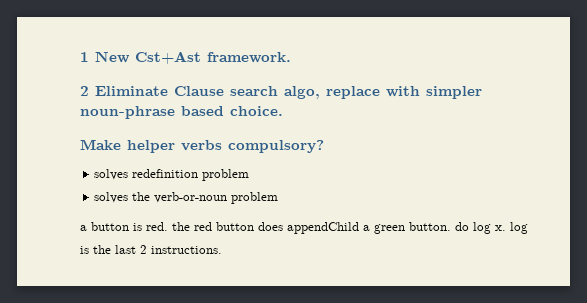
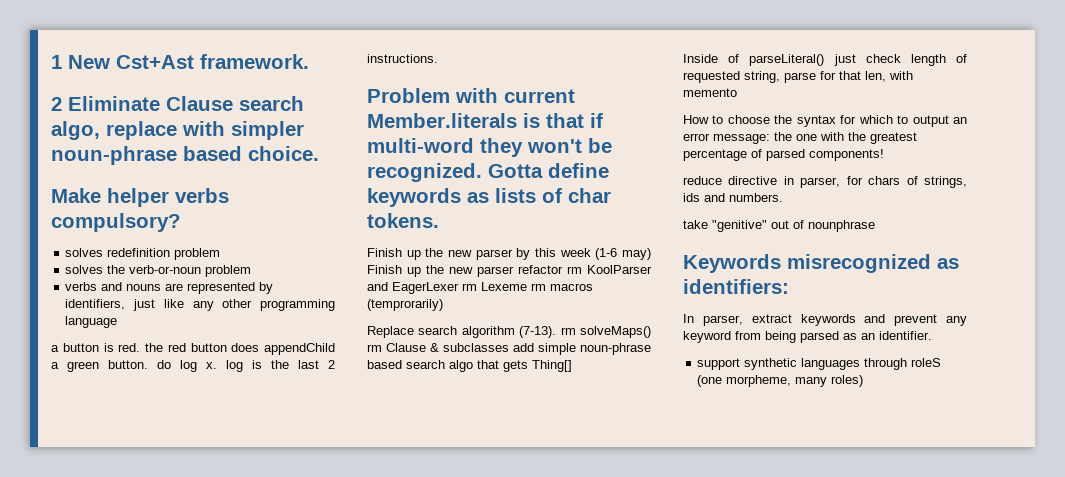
(279, 198) none -> [65,282,274,294] [65,299,335,311] [65,316,118,328] // verbs and nouns are represented by identifiers, just like any other programming language
(222, 250) none -> [367,88,575,103] [367,113,603,128] [367,138,612,157] [367,163,609,182] [367,188,611,207] [367,213,439,228] [367,248,651,260] [367,265,652,277] [367,282,593,294] [367,299,443,311] [367,326,651,338] [367,343,651,355] [367,360,572,372] [683,54,967,66] [683,71,913,83] [683,88,737,97] [683,115,967,127] [683,132,917,144] [683,149,884,161] [683,176,967,188] [683,193,783,202] [683,220,875,232] [683,254,959,273] [683,279,789,294] [683,314,967,326] [683,331,932,343] [697,358,942,370] [697,375,864,387] // Problem with current Member.literals is that if multi-word they won't be recognized. Gotta define keywords as lists of char tokens. // Finish up the new parser by this week (1-6 may) Finish up the new parser refactor rm KoolParser and EagerLexer rm Lexeme rm macros (temprorarily) // Replace search algorithm (7-13). rm solveMaps() rm Clause & subclasses add simple noun-phrase based search algo that gets Thing[] // Inside of parseLiteral() just check length of requested string, parse for that len, with memento // How to choose the syntax for which to output an error message: the one with the greatest percentage of parsed components! // reduce directive in parser, for chars of strings, ids and numbers. // take "genitive" out of nounphrase // Keywords misrecognized as identifiers: // In parser, extract keywords and prevent any keyword from being parsed as an identifier. // support synthetic languages through roleS (one morpheme, many roles)

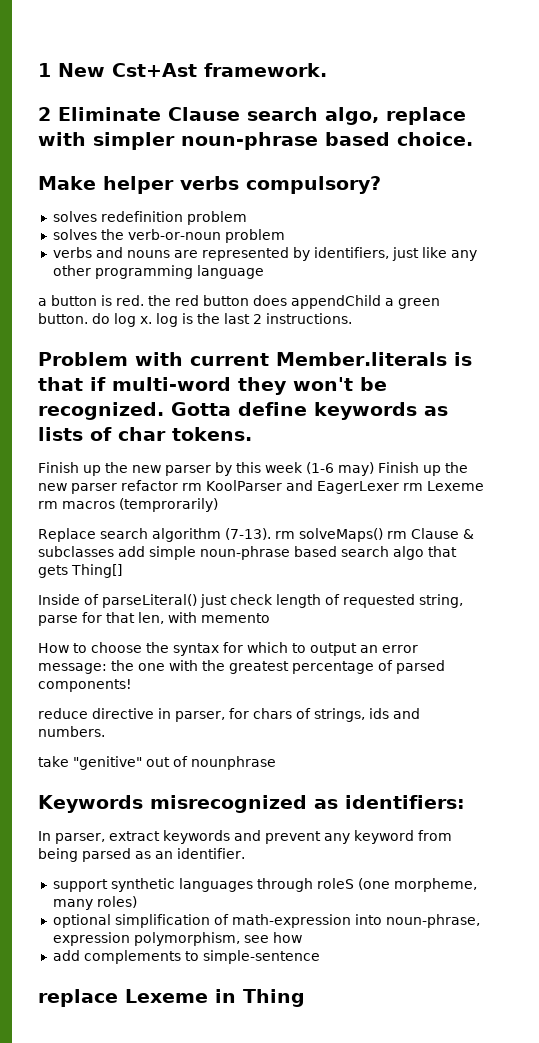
(864, 381) none -> [52,914,480,928] [52,932,302,946] [52,950,320,964] [38,989,305,1007] // optional simplification of math-expression into noun-phrase, expression polymorphism, see how // add complements to simple-sentence // replace Lexeme in Thing

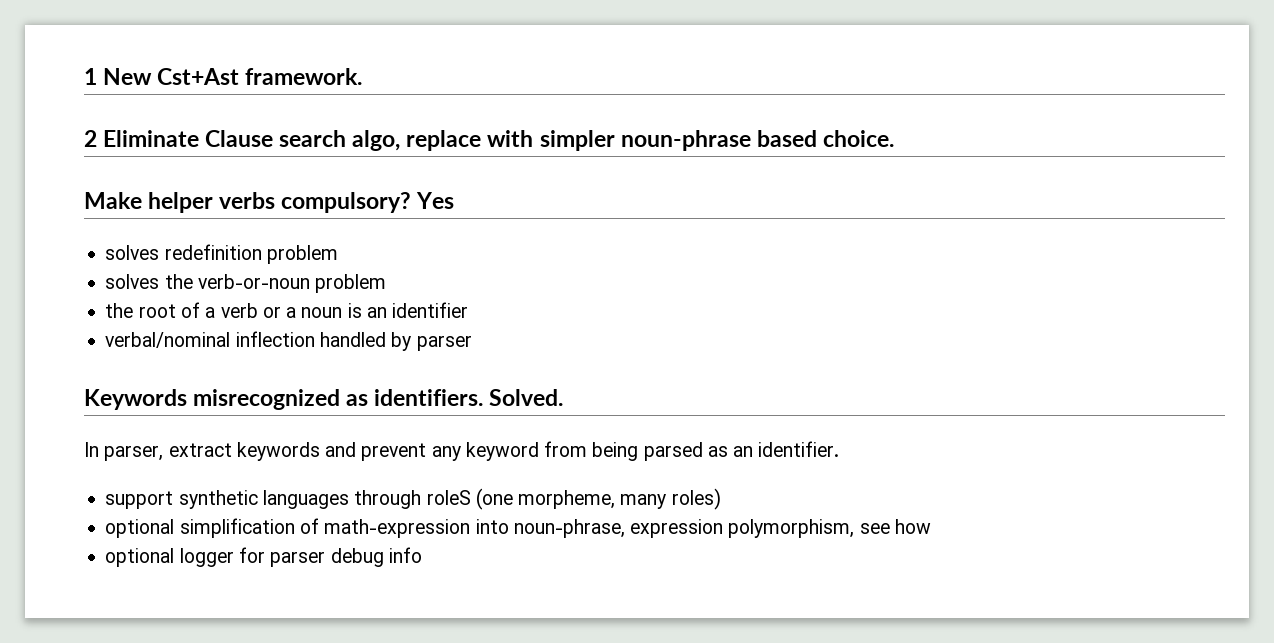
(381, 185) none -> [416,192,455,209] Yes
[52,247,477,261] [52,265,264,279] [38,295,440,309] [38,313,352,327] [38,352,472,366] [38,377,387,395] [38,402,448,420] [38,427,252,441] [38,462,468,476] [38,480,484,494] [38,498,218,512] [38,528,474,542] [38,546,457,560] [38,564,122,578] [38,594,463,608] [38,612,270,626] [38,642,418,656] [38,660,445,674] [38,679,132,692] [38,708,420,722] [38,726,105,737] [38,756,276,770] verbs and nouns are represented by identifiers, just like any other programming language // a button is red. the red button does appendChild a green button. do log x. log is the last 2 instructions. // Problem with current Member.literals is that if multi-word they won't be recognized. Gotta define keywords as lists of char tokens. // Finish up the new parser by this week (1-6 may) Finish up the new parser refactor rm KoolParser and EagerLexer rm Lexeme rm macros (temprorarily) // Replace search algorithm (7-13). rm solveMaps() rm Clause & subclasses add simple noun-phrase based search algo that gets Thing[] // Inside of parseLiteral() just check length of requested string, parse for that len, with memento // How to choose the syntax for which to output an error message: the one with the greatest percentage of parsed components! // reduce directive in parser, for chars of strings, ids and numbers. // take "genitive" out of nounphrase -> [105,302,469,318] [105,331,472,351] the root of a verb or a noun is an identifier // verbal/nominal inflection handled by parser
[345,795,465,809] identifiers: -> [374,389,564,406] identifiers. Solved.
[52,950,320,964] [38,989,305,1007] add complements to simple-sentence // replace Lexeme in Thing -> [105,547,422,567] optional logger for parser debug info

